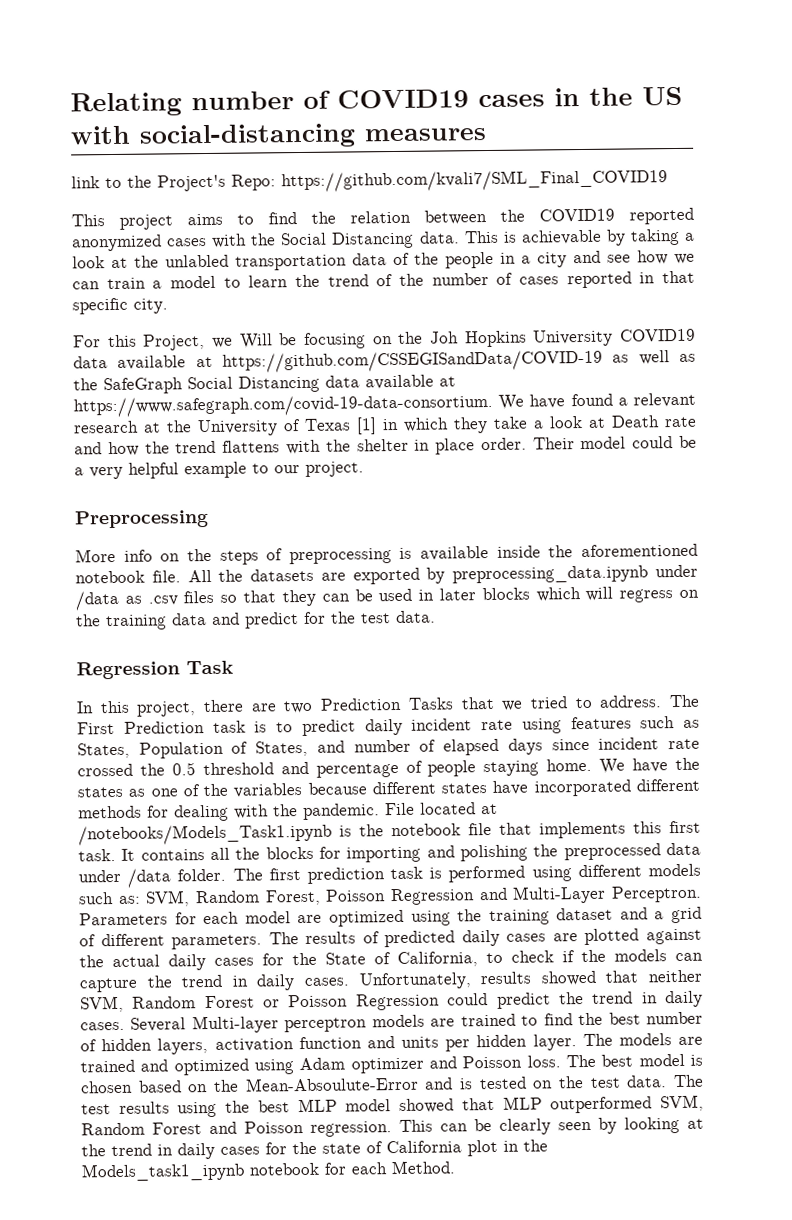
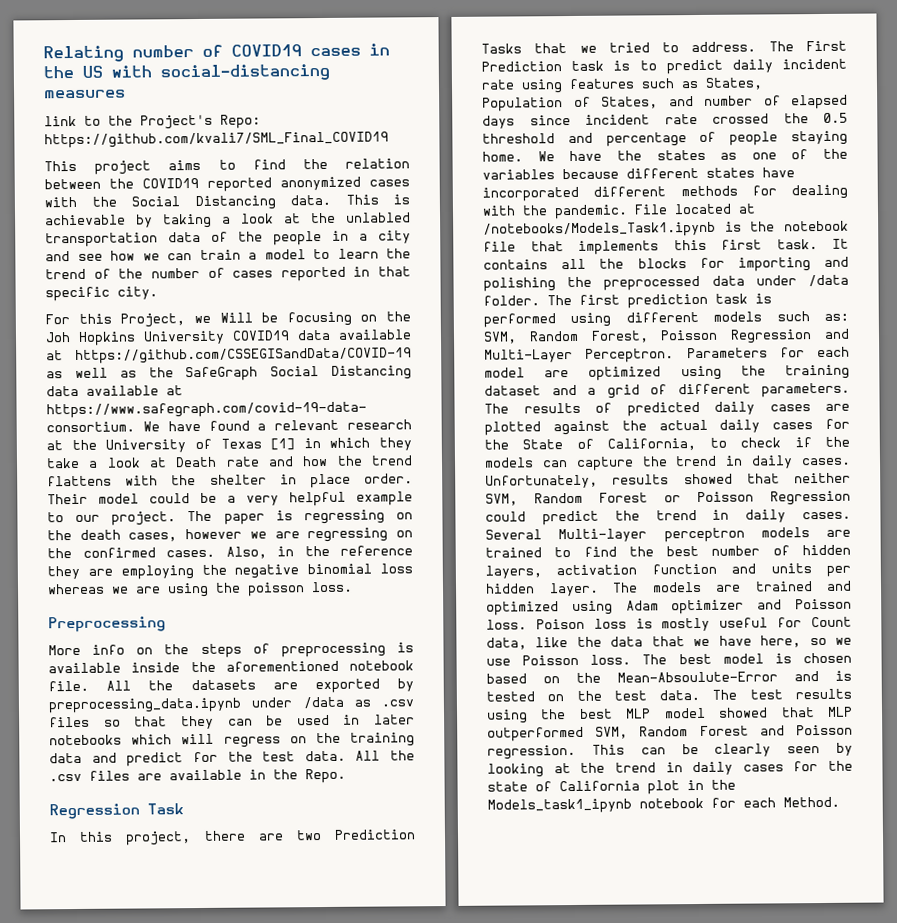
(364, 469) none -> [187,509,413,525] [47,527,414,543] [47,545,413,559] [47,563,413,580] [47,581,353,598] The paper is regressing on the death cases, however we are regressing on the confirmed cases. Also, in the reference they are employing the negative binomial loss whereas we are using the poisson loss.
[481,587,530,601] blocks -> [49,734,122,746] notebooks
(436, 616) none -> [355,750,415,761] [49,768,346,784] All the .csv files are available in the Repo.
(561, 1061) none -> [535,616,852,632] [486,635,852,650] [486,654,632,666] Poison loss is mostly useful for Count data, like the data that we have here, so we use Poisson loss.

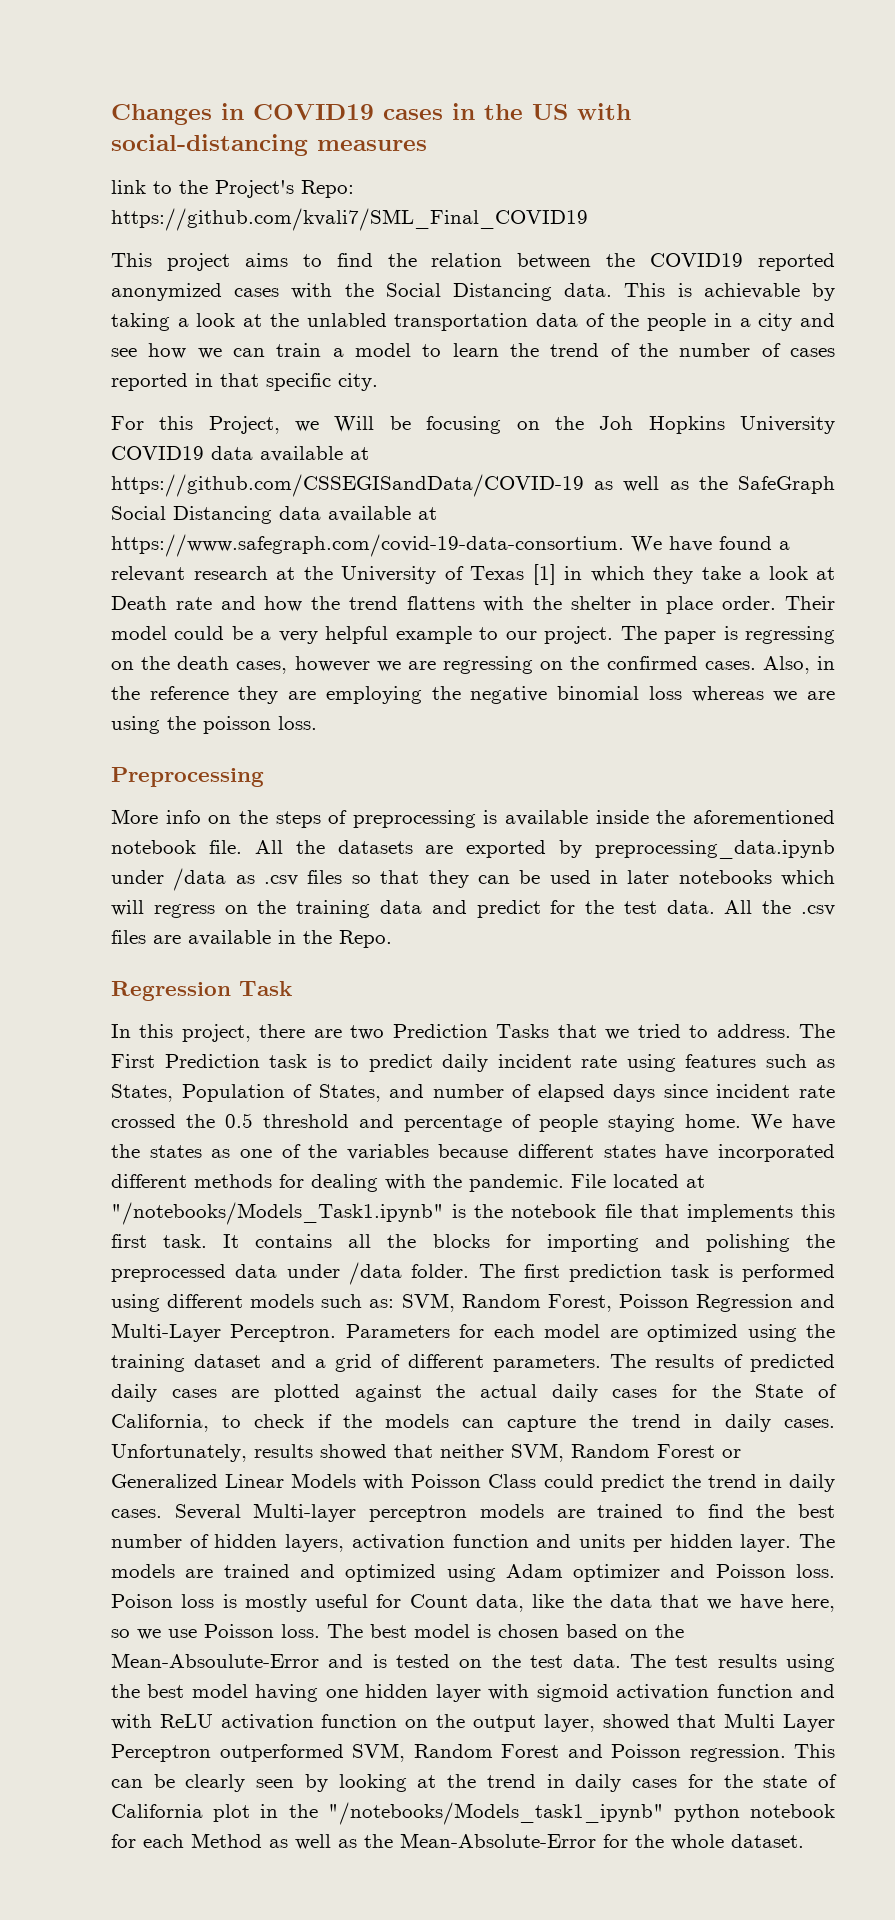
[43,44,223,63] Relating number of -> [111,103,244,125] Changes in
[483,221,716,238] /notebooks/Models_Task1.ipynb -> [111,1202,444,1225] "/notebooks/Models_Task1.ipynb"
[697,490,851,506] Poisson Regression -> [111,1473,537,1490] Generalized Linear Models with Poisson Class
[625,706,853,719] MLP model showed that MLP -> [191,1684,835,1702] [111,1713,836,1732] [111,1744,211,1762] model having one hidden layer with sigmoid activation function and with ReLU activation function on the output layer, showed that Multi Layer Perceptron
[487,798,632,814] Models_task1_ipynb -> [327,1802,740,1825] "/notebooks/Models_task1_ipynb" python
[783,796,840,808] Method. -> [191,1833,804,1850] Method as well as the Mean-Absolute-Error for the whole dataset.

